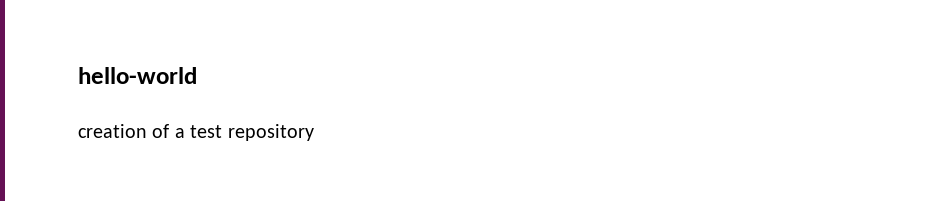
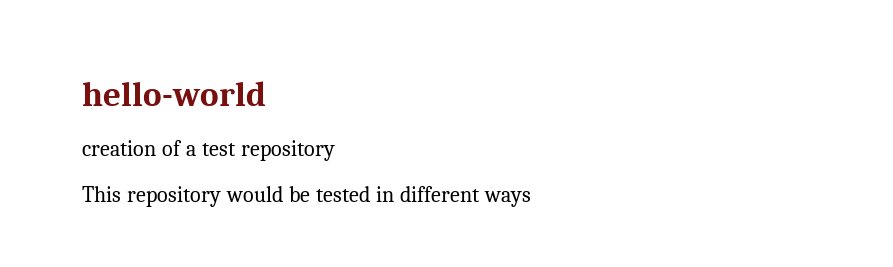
(314, 132) none -> [82,186,531,207] // This repository would be tested in different ways

